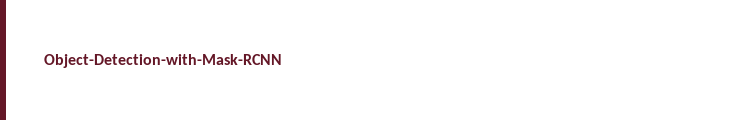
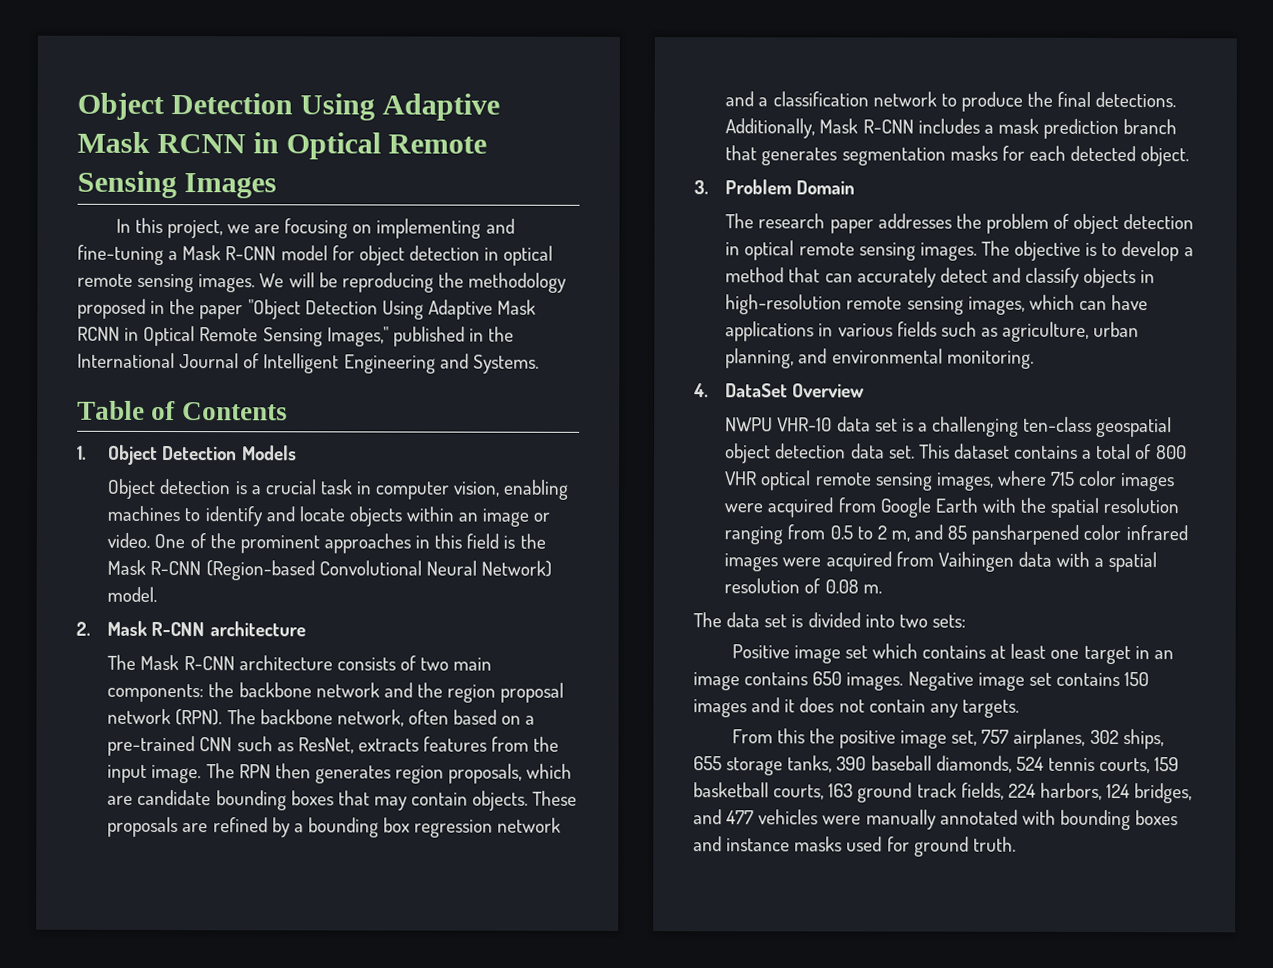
[44,54,282,68] Object-Detection-with-Mask-RCNN -> [77,92,501,121] [77,131,488,160] [77,170,278,199] [115,217,515,239] [77,244,554,266] [77,272,568,293] [77,298,537,320] [77,325,515,347] [77,352,539,374] [77,400,288,421] [77,444,297,465] [107,478,570,500] [107,505,551,527] [107,532,546,554] [107,559,552,581] [107,586,158,602] [76,620,306,637] [107,654,493,671] [107,682,565,703] [107,708,536,727] [107,735,560,757] [107,763,573,784] [107,789,578,811] [107,816,562,838] [725,91,1177,112] [725,118,1178,140] [725,145,1190,167] [694,179,856,195] [725,213,1195,235] [725,240,1194,262] [725,267,1156,289] [725,294,1149,315] [725,321,1140,342] [725,348,1034,369] [693,383,866,398] [725,416,1173,438] [725,443,1187,464] [724,470,1176,492] [724,497,1180,518] [724,524,1188,545] [724,551,1158,573] [724,578,882,594] [693,612,966,628] [731,643,1174,665] [693,671,1150,691] [693,697,1019,718] [731,728,1164,750] [693,755,1180,776] [693,782,1193,804] [693,809,1179,831] [693,836,1016,857] Object Detection Using Adaptive Mask RCNN in Optical Remote Sensing Images // In this project, we are focusing on implementing and fine-tuning a Mask R-CNN model for object detection in optical remote sensing images. We will be reproducing the methodology proposed in the paper "Object Detection Using Adaptive Mask RCNN in Optical Remote Sensing Images," published in the International Journal of Intelligent Engineering and Systems. // Table of Contents // 1. Object Detection Models // Object detection is a crucial task in computer vision, enabling machines to identify and locate objects within an image or video. One of the prominent approaches in this field is the Mask R-CNN (Region-based Convolutional Neural Network) model. // 2. Mask R-CNN architecture // The Mask R-CNN architecture consists of two main components: the backbone network and the region proposal network (RPN). The backbone network, often based on a pre-trained CNN such as ResNet, extracts features from the input image. The RPN then generates region proposals, which are candidate bounding boxes that may contain objects. These proposals are refined by a bounding box regression network and a classification network to produce the final detections. Additionally, Mask R-CNN includes a mask prediction branch that generates segmentation masks for each detected object. // 3. Problem Domain // The research paper addresses the problem of object detection in optical remote sensing images. The objective is to develop a method that can accurately detect and classify objects in high-resolution remote sensing images, which can have applications in various fields such as agriculture, urban planning, and environmental monitoring. // 4. DataSet Overview // NWPU VHR-10 data set is a challenging ten-class geospatial object detection data set. This dataset contains a total of 800 VHR optical remote sensing images, where 715 color images were acquired from Google Earth with the spatial resolution ranging from 0.5 to 2 m, and 85 pansharpened color infrared images were acquired from Vaihingen data with a spatial resolution of 0.08 m. // The data set is divided into two sets: // Positive image set which contains at least one target in an image contains 650 images. Negative image set contains 150 images and it does not contain any targets. // From this the positive image set, 757 airplanes, 302 ships, 655 storage tanks, 390 baseball diamonds, 524 tennis courts, 159 basketball courts, 163 ground track fields, 224 harbors, 124 bridges, and 477 vehicles were manually annotated with bounding boxes and instance masks used for ground truth.

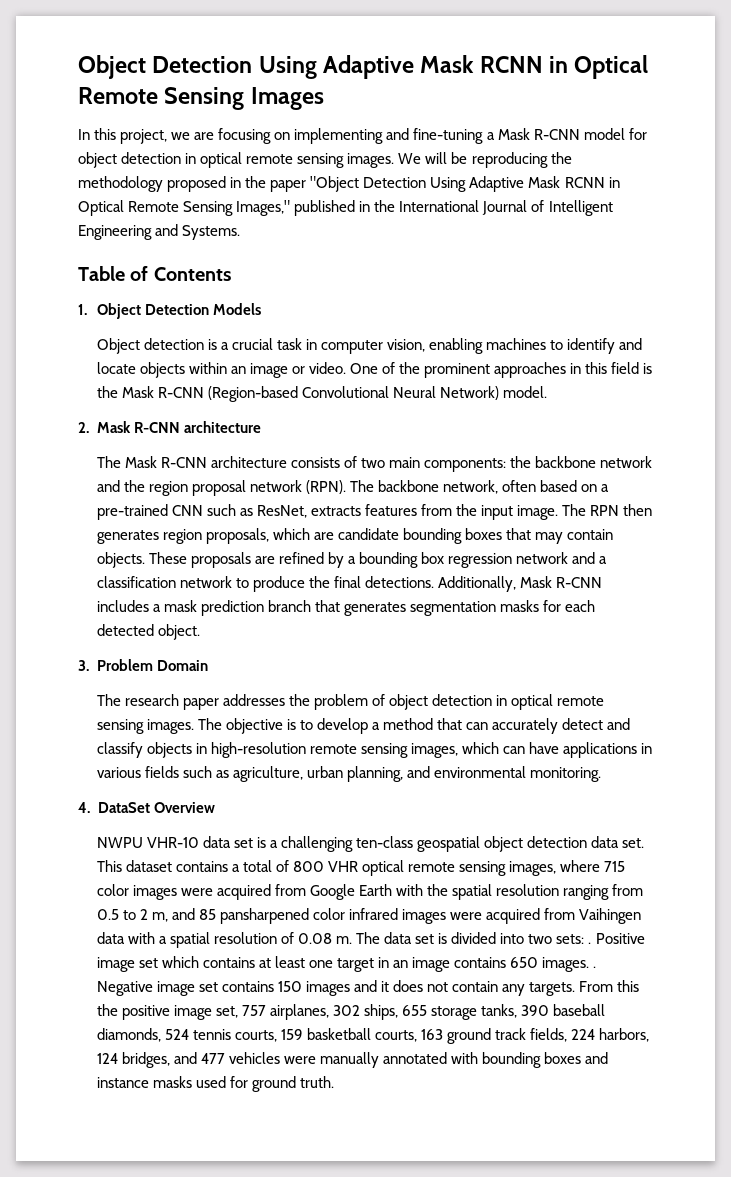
(882, 589) // -> (353, 940) none
(966, 621) // -> [588,942,592,944] .
(904, 681) none -> [593,966,597,968] .
(1019, 708) // -> (576, 989) none

